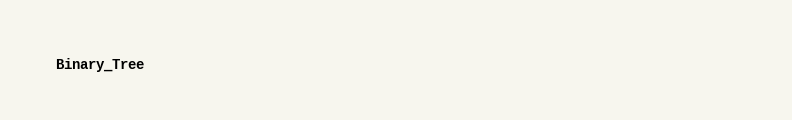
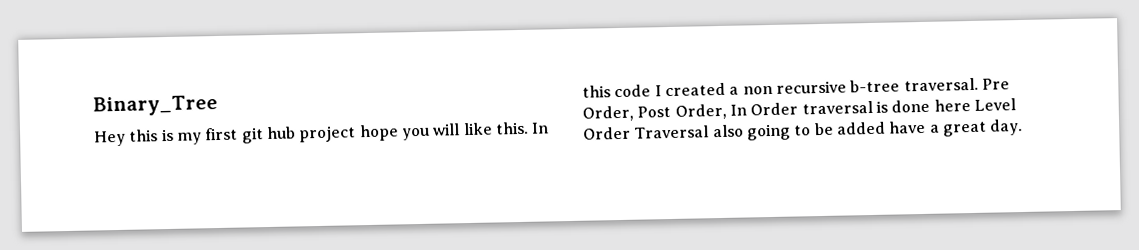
(144, 65) none -> [94,121,550,147] [582,77,1010,98] [582,98,1016,122] [583,118,1024,141] // Hey this is my first git hub project hope you will like this. In this code I created a non recursive b-tree traversal. Pre Order, Post Order, In Order traversal is done here Level Order Traversal also going to be added have a great day.

